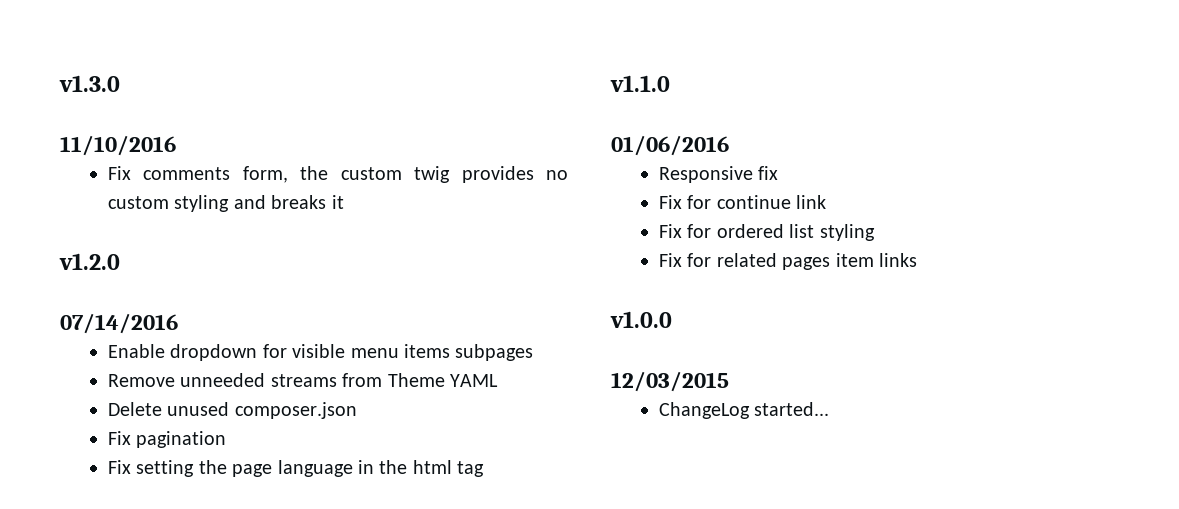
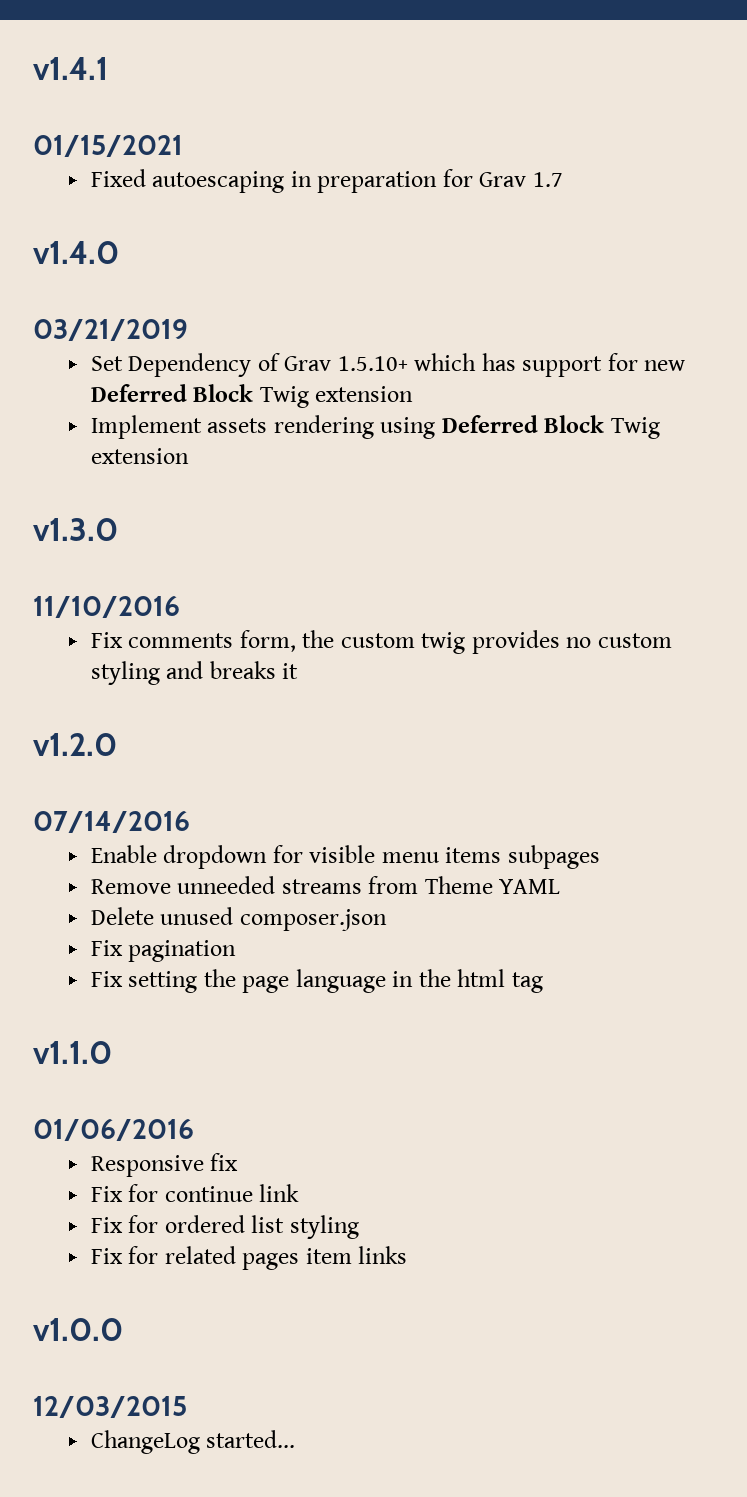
(59, 83) none -> [33,57,108,80] [33,135,183,157] [90,169,563,193] [33,241,119,264] [33,319,188,341] [90,353,685,377] [90,384,414,408] [90,415,660,439] [90,448,189,464] v1.4.1 // 01/15/2021 // Fixed autoescaping in preparation for Grav 1.7 // v1.4.0 // 03/21/2019 // Set Dependency of Grav 1.5.10+ which has support for new Deferred Block Twig extension // Implement assets rendering using Deferred Block Twig extension //

